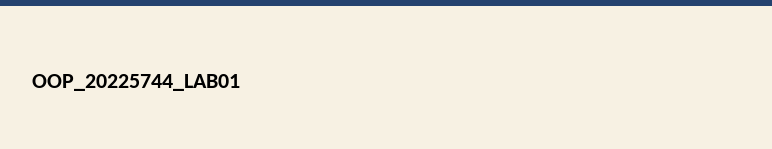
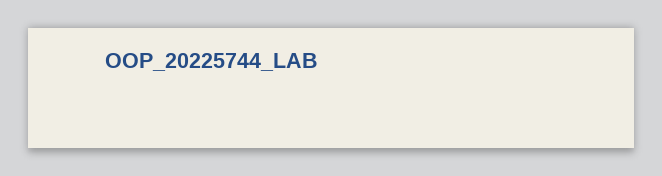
[32,74,240,91] OOP_20225744_LAB01 -> [105,53,318,71] OOP_20225744_LAB

